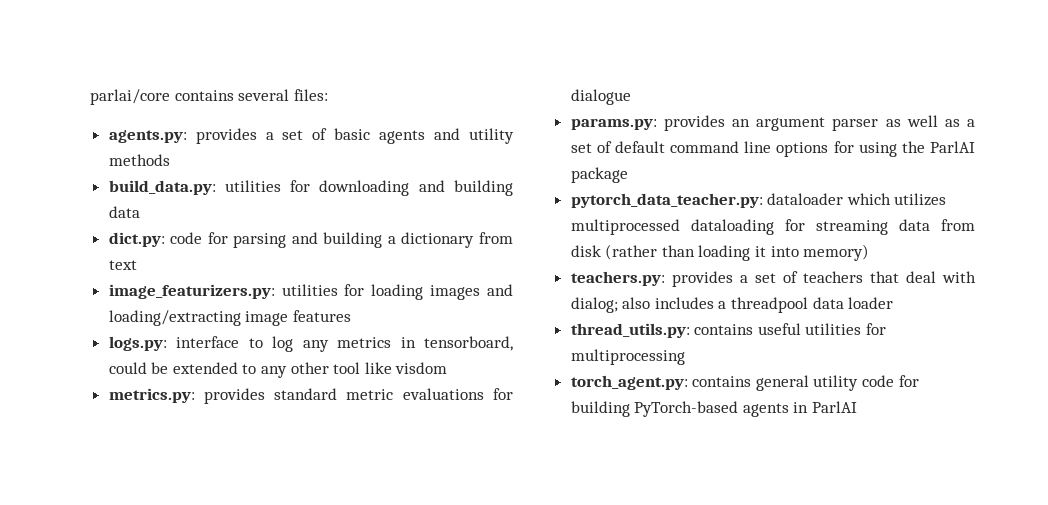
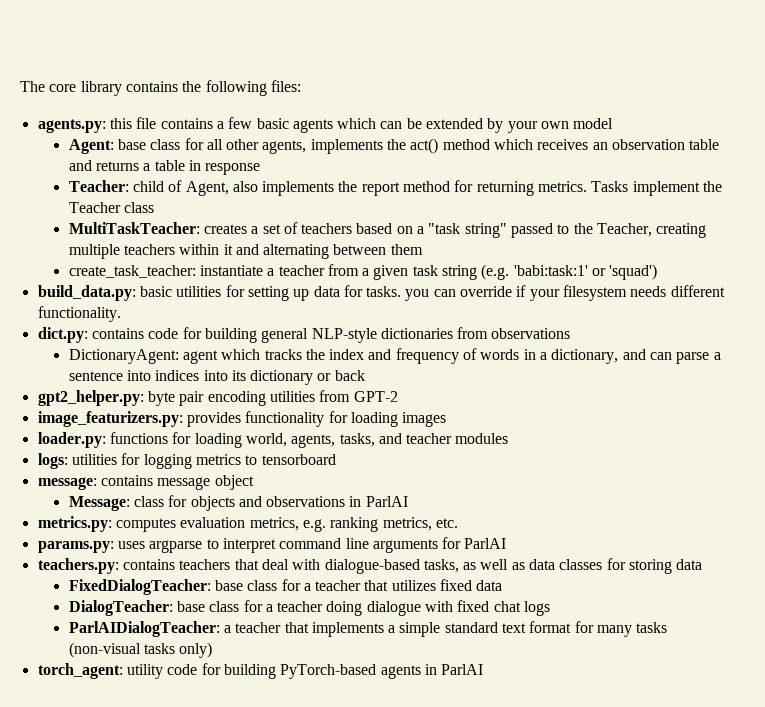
[90,89,328,105] [108,128,514,144] [108,154,170,166] [108,180,513,196] [108,206,140,218] [108,232,513,248] [108,260,137,270] [108,284,513,300] [108,310,351,326] [108,336,513,352] [108,362,448,378] [108,388,513,404] [570,89,631,105] [570,115,976,131] [570,141,975,157] [570,167,628,183] [570,193,947,208] [570,219,975,235] [570,244,870,261] [570,271,976,287] [570,297,894,313] [570,323,887,338] [570,349,685,365] [570,375,809,391] parlai/core contains several files: // agents.py: provides a set of basic agents and utility methods // build_data.py: utilities for downloading and building data // dict.py: code for parsing and building a dictionary from text // image_featurizers.py: utilities for loading images and loading/extracting image features // logs.py: interface to log any metrics in tensorboard, could be extended to any other tool like visdom // metrics.py: provides standard metric evaluations for dialogue // params.py: provides an argument parser as well as a set of default command line options for using the ParlAI package // pytorch_data_teacher.py: dataloader which utilizes multiprocessed dataloading for streaming data from disk (rather than loading it into memory) // teachers.py: provides a set of teachers that deal with dialog; also includes a threadpool data loader // thread_utils.py: contains useful utilities for multiprocessing // torch_agent.py: contains general -> [20,80,301,96] [37,117,614,133] [68,138,720,154] [68,160,261,175] [68,180,723,196] [68,202,154,213] [68,222,707,238] [68,244,423,259] [68,264,658,280] [37,285,725,301] [37,306,121,322] [37,327,571,343] [68,348,721,364] [68,370,365,385] [37,390,398,406] [37,411,447,427] [37,432,509,448] [37,453,336,469] [37,475,254,490] [68,495,408,511] [37,516,458,532] [37,537,507,553] [37,558,703,574] [68,579,503,595] [68,600,551,616] [68,621,668,637] [68,642,213,658] [37,663,123,679] The core library contains the following files: // agents.py: this file contains a few basic agents which can be extended by your own model // Agent: base class for all other agents, implements the act() method which receives an observation table and returns a table in response // Teacher: child of Agent, also implements the report method for returning metrics. Tasks implement the Teacher class // MultiTaskTeacher: creates a set of teachers based on a "task string" passed to the Teacher, creating multiple teachers within it and alternating between them // create_task_teacher: instantiate a teacher from a given task string (e.g. 'babi:task:1' or 'squad') // build_data.py: basic utilities for setting up data for tasks. you can override if your filesystem needs different functionality. // dict.py: contains code for building general NLP-style dictionaries from observations // DictionaryAgent: agent which tracks the index and frequency of words in a dictionary, and can parse a sentence into indices into its dictionary or back // gpt2_helper.py: byte pair encoding utilities from GPT-2 // image_featurizers.py: provides functionality for loading images // loader.py: functions for loading world, agents, tasks, and teacher modules // logs: utilities for logging metrics to tensorboard // message: contains message object // Message: class for objects and observations in ParlAI // metrics.py: computes evaluation metrics, e.g. ranking metrics, etc. // params.py: uses argparse to interpret command line arguments for ParlAI // teachers.py: contains teachers that deal with dialogue-based tasks, as well as data classes for storing data // FixedDialogTeacher: base class for a teacher that utilizes fixed data // DialogTeacher: base class for a teacher doing dialogue with fixed chat logs // ParlAIDialogTeacher: a teacher that implements a simple standard text format for many tasks (non-visual tasks only) // torch_agent:

